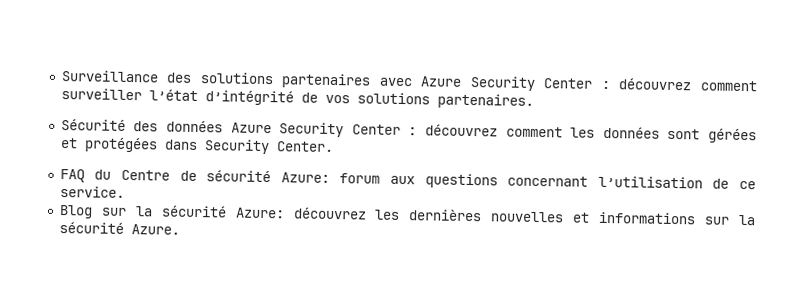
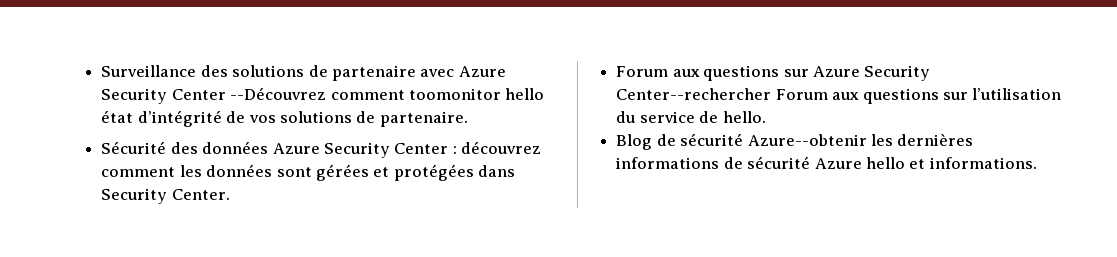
[281,73,372,89] partenaires -> [308,65,416,81] de partenaire
[600,78,757,92] [60,88,198,102] : découvrez comment surveiller l’état -> [230,87,545,100] [101,110,134,123] --Découvrez comment toomonitor hello état
[436,93,534,109] partenaires. -> [356,111,468,127] de partenaire.
[59,168,756,190] [59,185,125,198] [58,204,756,226] [58,221,180,235] FAQ du Centre de sécurité Azure: forum aux questions concernant l’utilisation de ce service. // Blog sur la sécurité Azure: découvrez les dernières nouvelles et informations sur la sécurité Azure. -> [616,65,931,81] [616,88,1062,104] [616,111,766,123] [616,133,974,150] [616,156,1037,169] Forum aux questions sur Azure Security Center--rechercher Forum aux questions sur l’utilisation du service de hello. // Blog de sécurité Azure--obtenir les dernières informations de sécurité Azure hello et informations.

